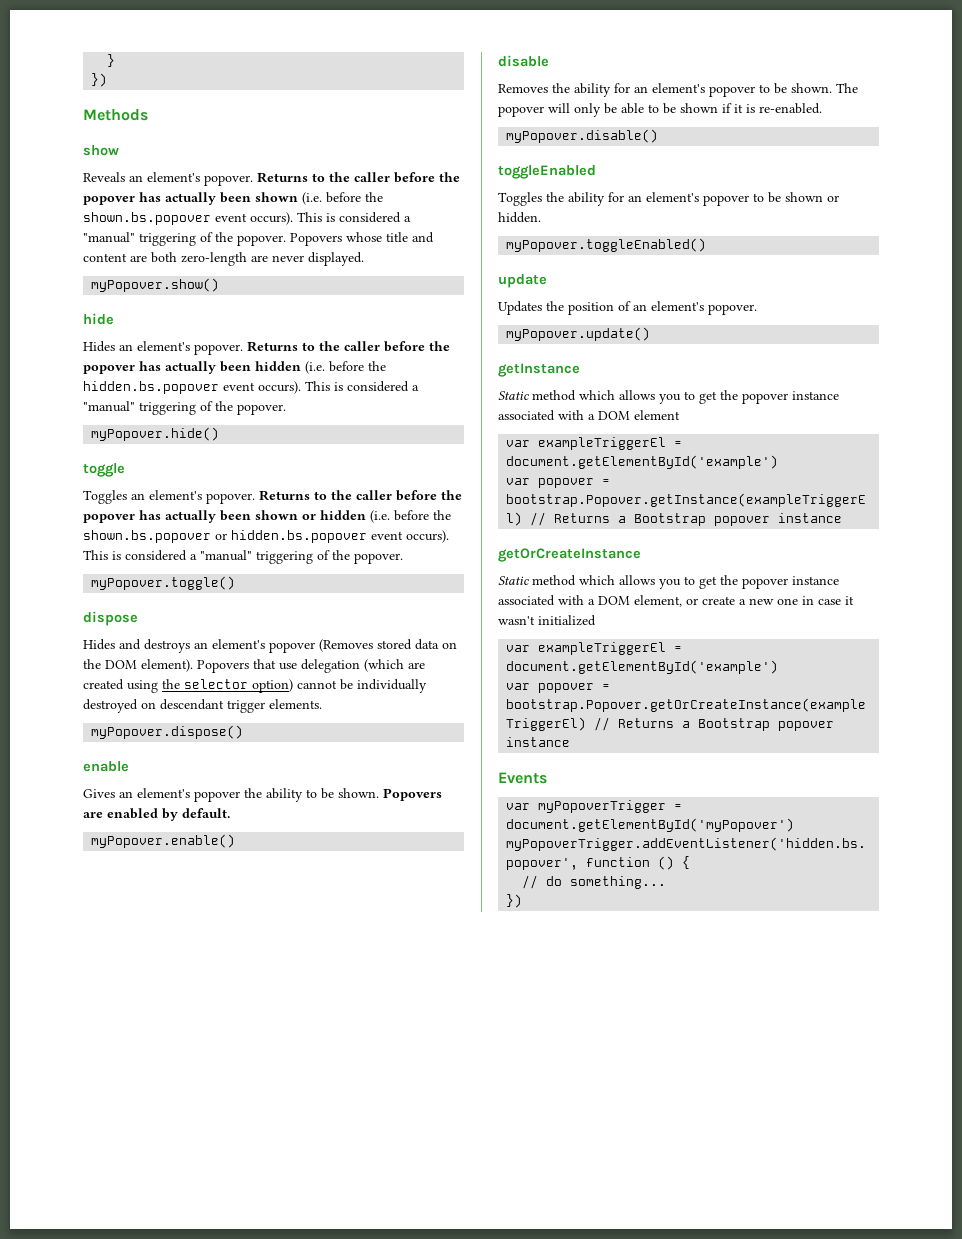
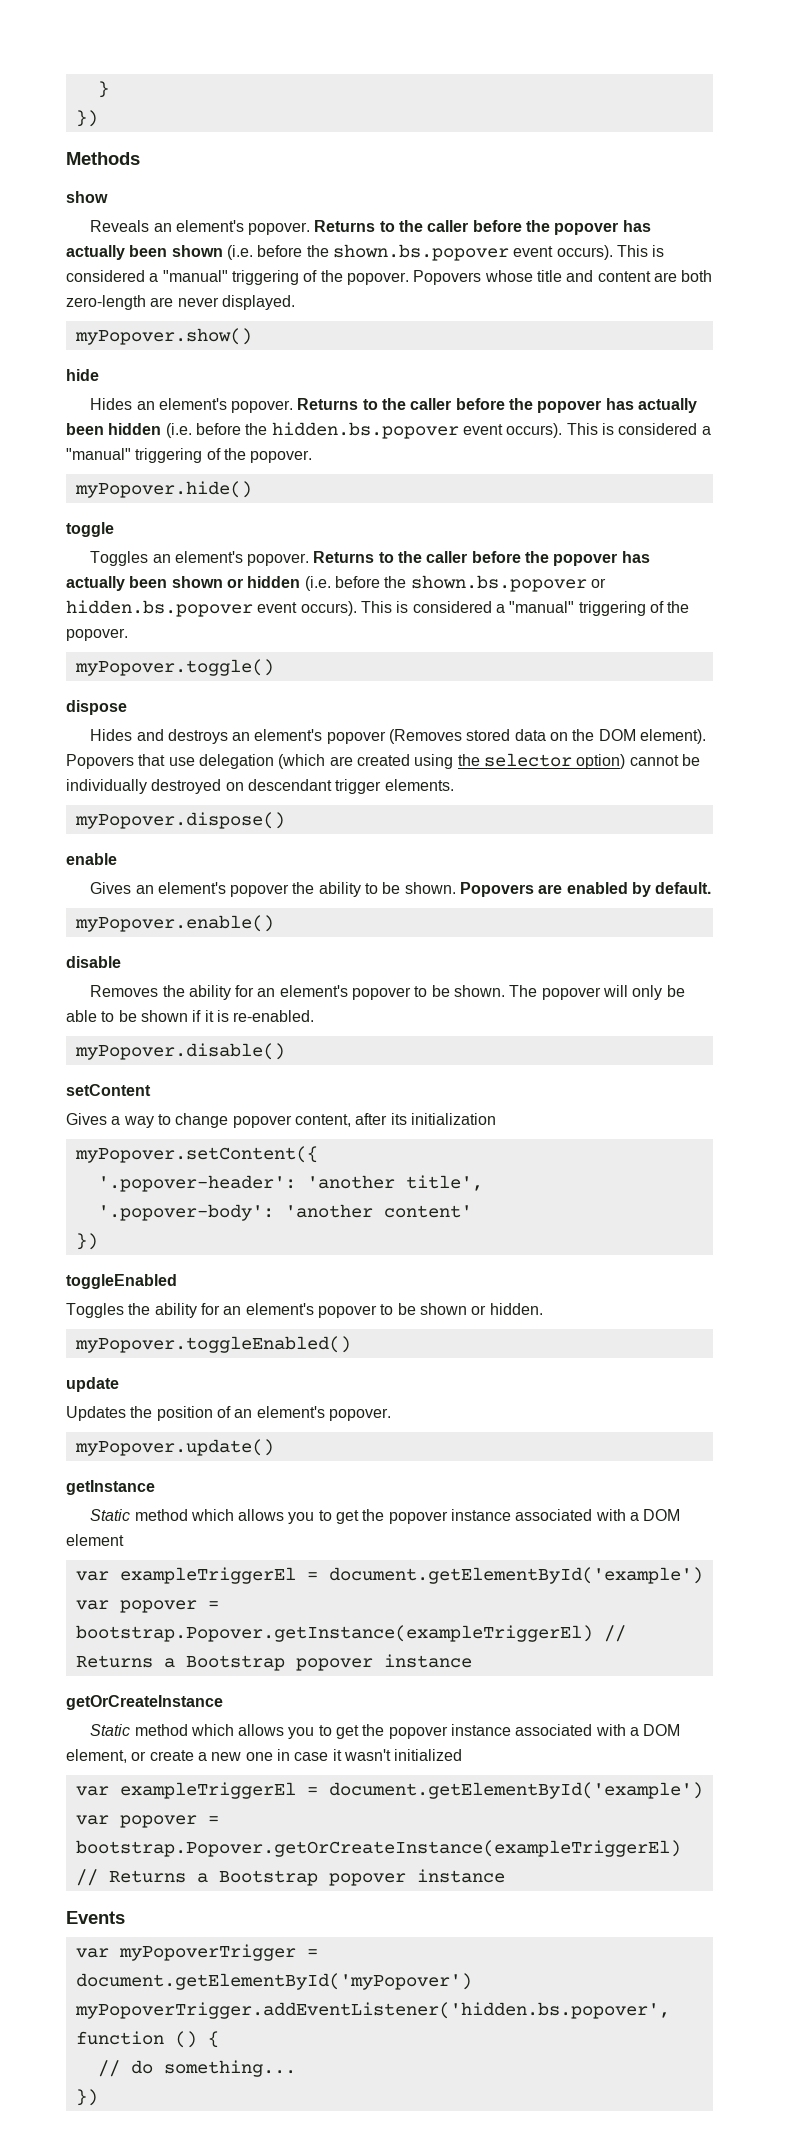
(659, 136) none -> [66,1084,151,1096] [66,1113,496,1128] [74,1146,318,1163] [97,1175,483,1192] [97,1204,472,1221] [75,1233,98,1250] // setContent // Gives a way to change popover content, after its initialization // myPopover.setContent({ // '.popover-header': 'another title', // '.popover-body': 'another content' // })

